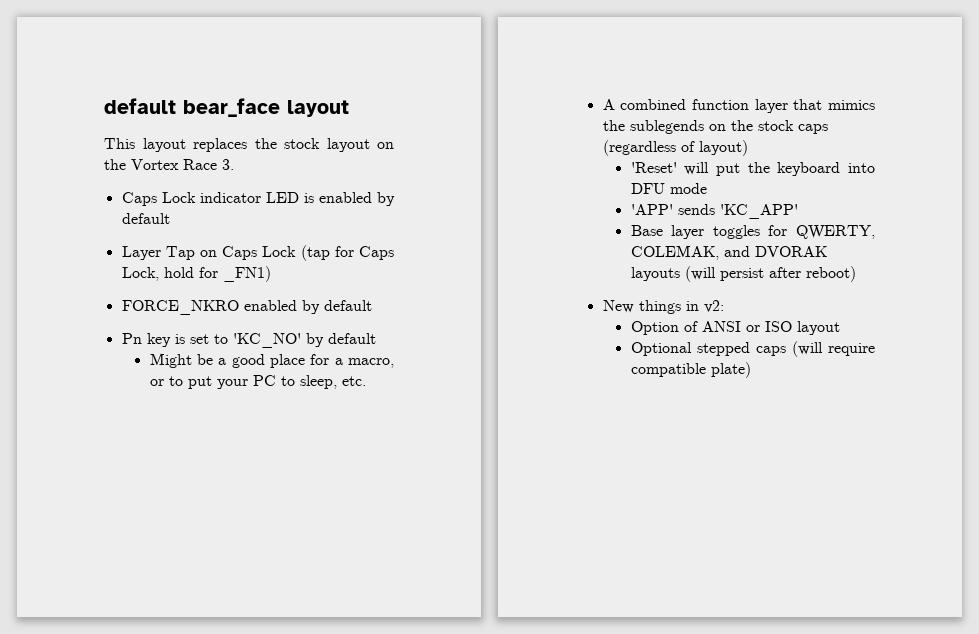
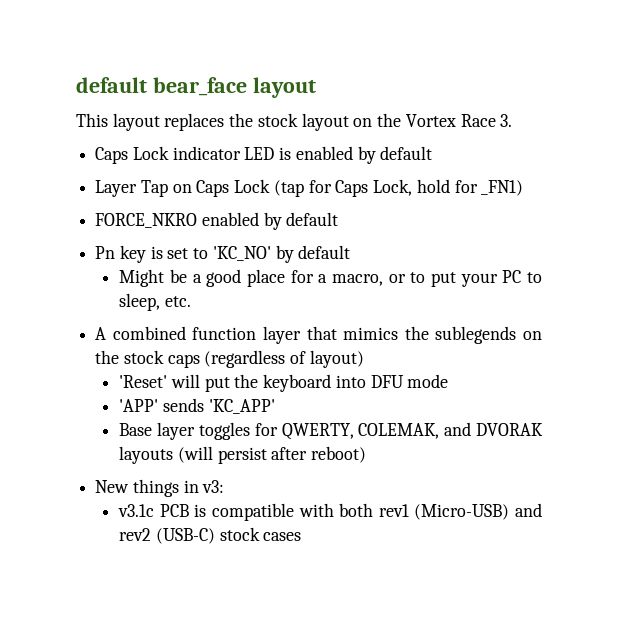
[703,300,724,313] [630,321,840,335] [630,341,875,357] [630,362,751,378] v2: // Option of ANSI or ISO layout // Optional stepped caps (will require compatible plate) -> [202,480,225,493] [118,503,542,521] [119,527,302,544] v3: // v3.1c PCB is compatible with both rev1 (Micro-USB) and rev2 (USB-C) stock cases

